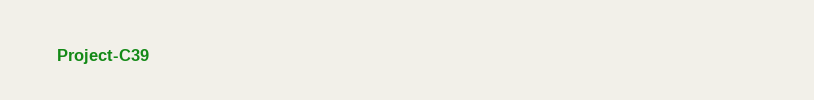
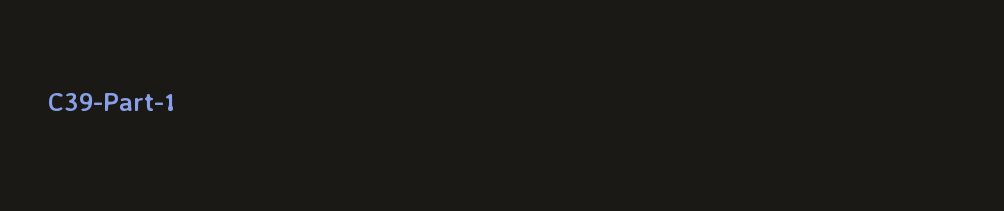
[57,49,149,64] Project-C39 -> [48,93,175,111] C39-Part-1

